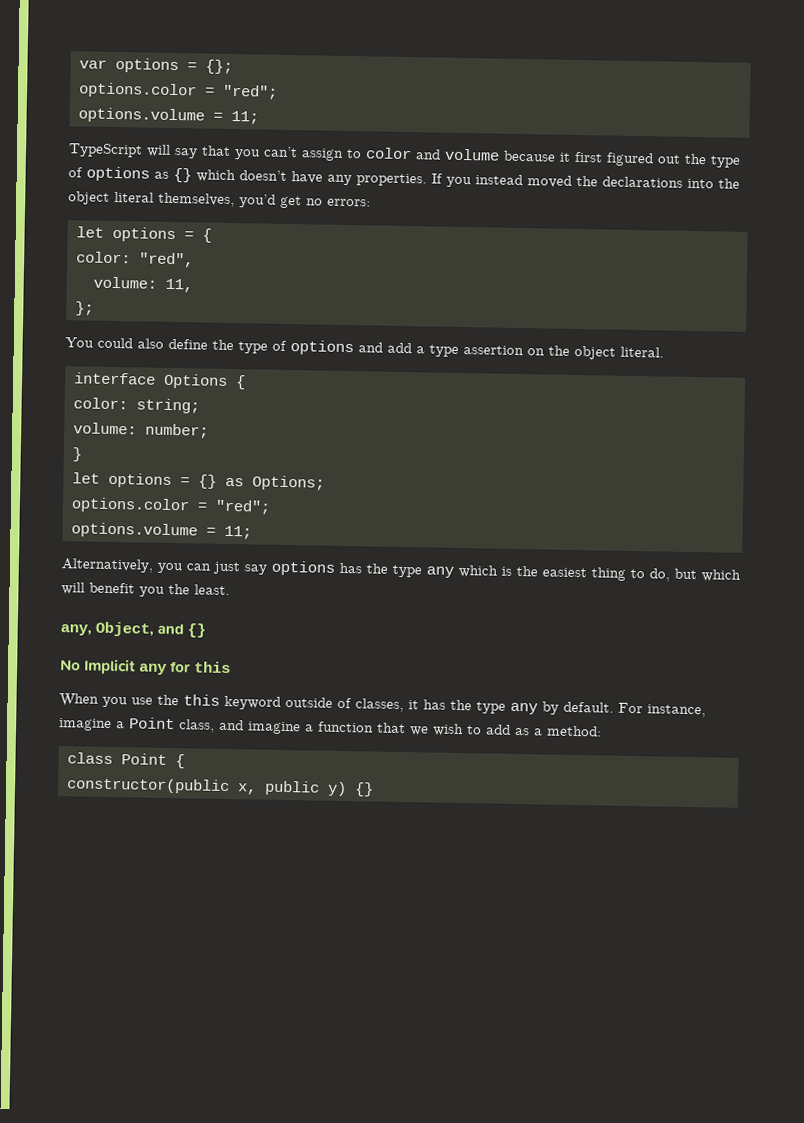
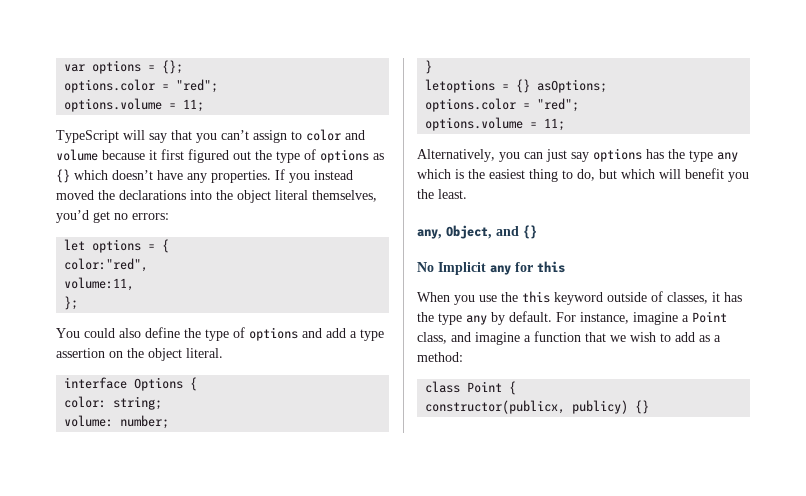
[76,251,194,268] [93,276,193,293] color: "red", // volume: 11, -> [64,258,149,272] [64,277,135,291] color:"red", // volume:11,
[72,472,325,491] let options = {} as Options; -> [425,79,608,93] letoptions = {} asOptions;
[66,777,347,797] constructor(public x, public y) -> [425,400,629,414] constructor(publicx, publicy)

